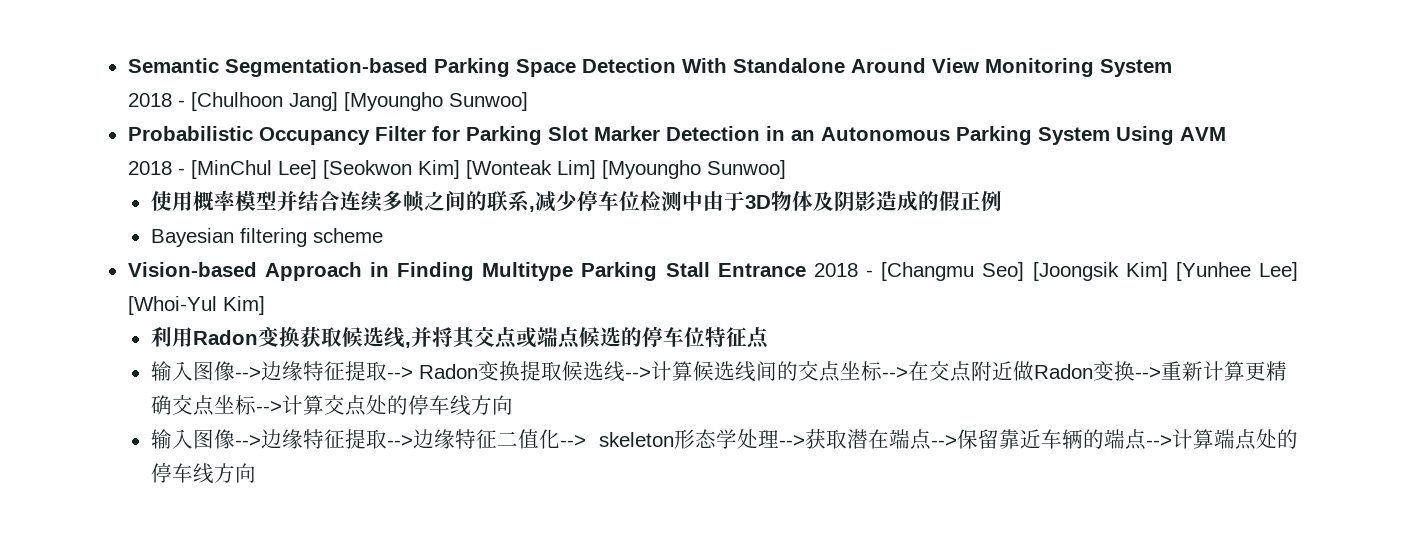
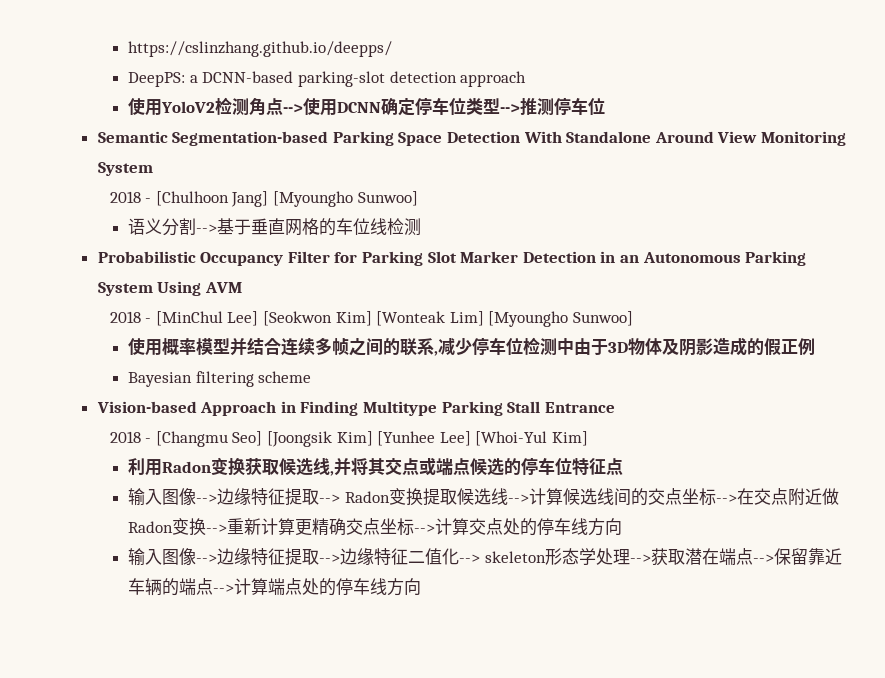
(127, 65) none -> [128,41,393,57] [128,71,527,87] [128,97,606,116] https://cslinzhang.github.io/deepps/ // DeepPS: a DCNN-based parking-slot detection approach // 使用YoloV2检测角点-->使用DCNN确定停车位类型-->推测停车位 //
(529, 101) none -> [128,218,422,236] // 语义分割-->基于垂直网格的车位线检测
(806, 270) none -> (615, 407) //

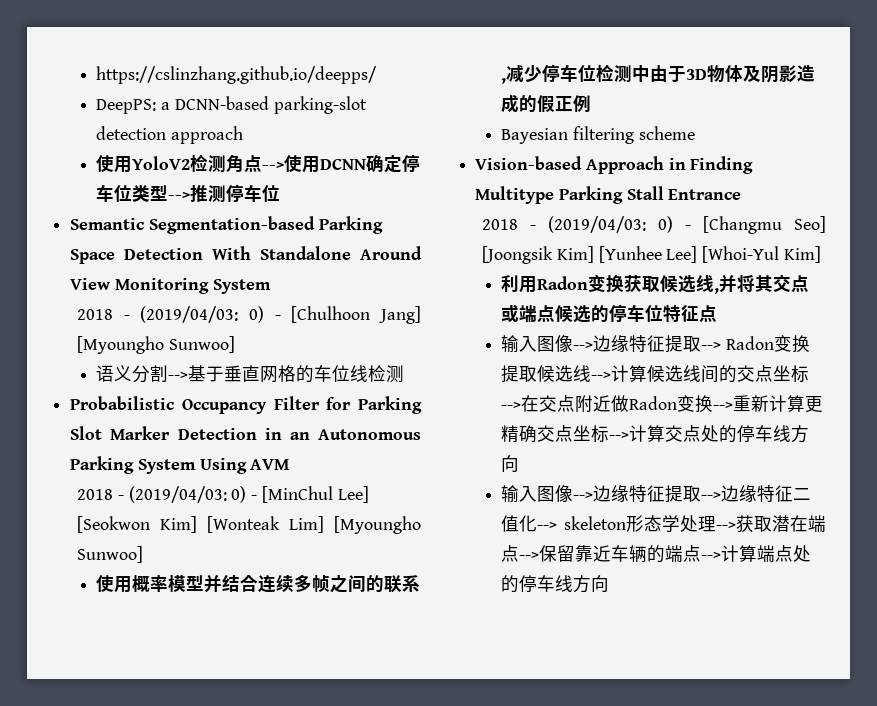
(152, 200) none -> [140,306,281,323] (2019/04/03: 0) -
(152, 320) none -> [128,486,258,503] (2019/04/03: 0) -
(152, 440) none -> [548,216,692,233] (2019/04/03: 0) -

